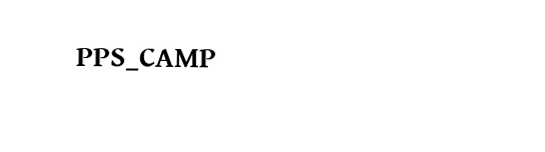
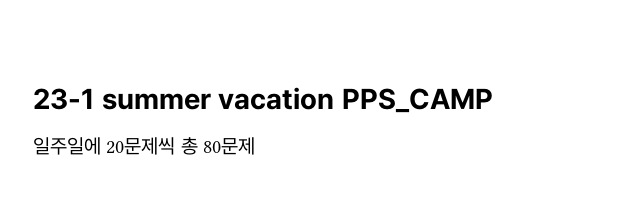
[76,46,217,72] PPS_CAMP -> [33,87,494,113] [33,137,256,155] 23-1 summer vacation PPS_CAMP // 일주일에 20문제씩 총 80문제

